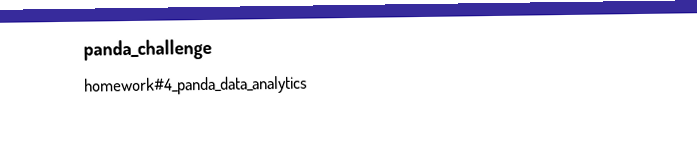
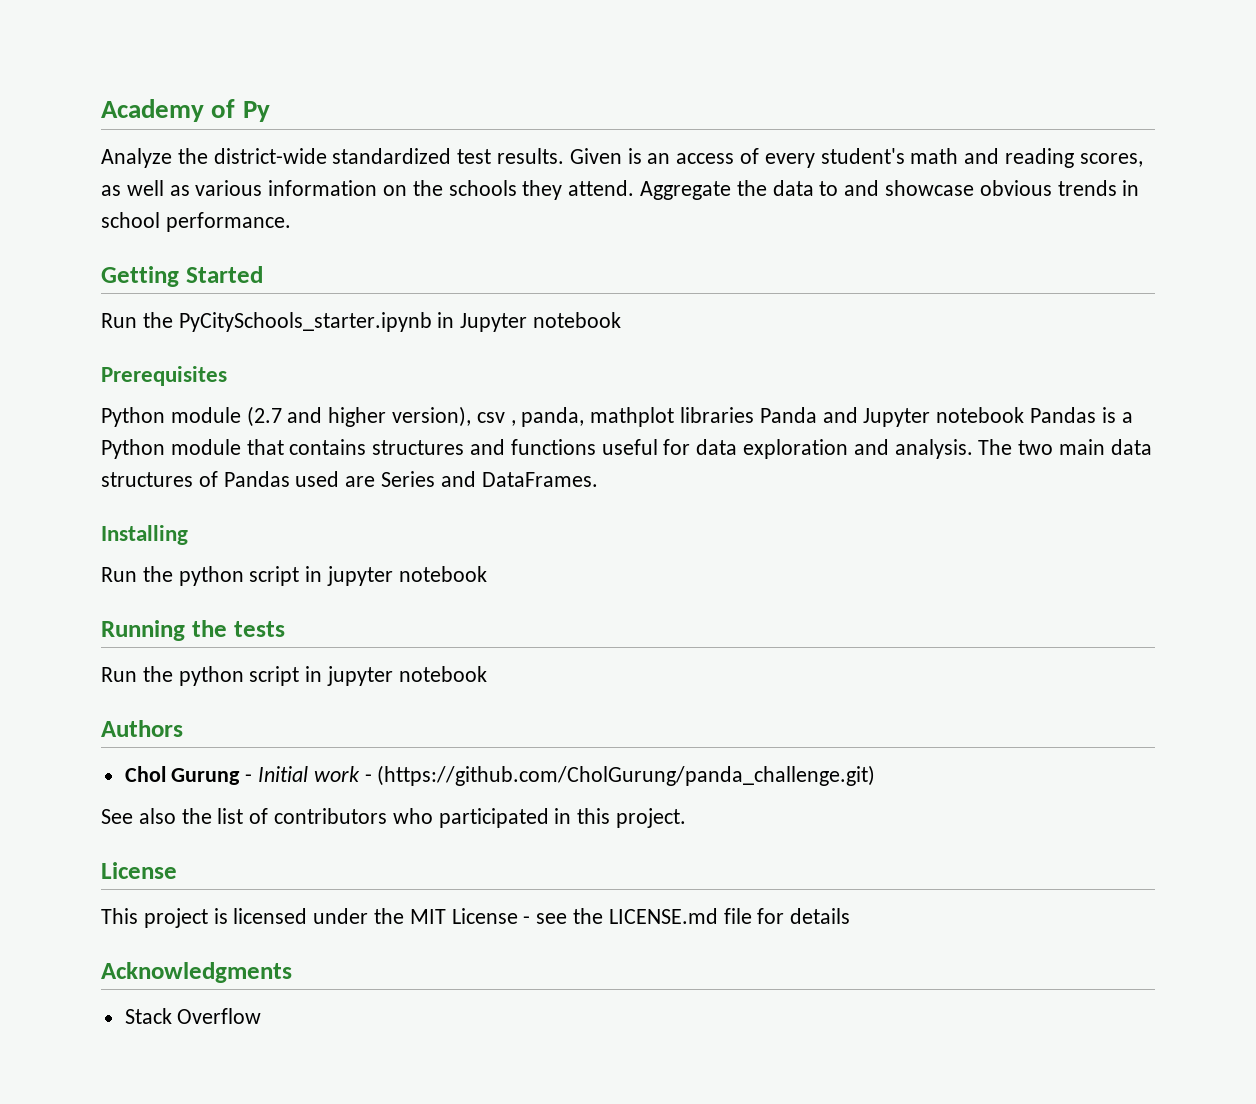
[83,38,212,61] [84,75,307,96] panda_challenge // homework#4_panda_data_analytics -> [101,99,270,122] [101,148,1143,168] [101,180,1140,200] [101,212,291,232] [101,266,263,287] [101,312,622,332] [101,366,227,386] [101,406,1133,427] [101,439,1152,459] [101,471,598,487] [101,525,188,545] [101,566,487,586] [101,620,285,641] [101,666,487,686] [101,720,183,737] [124,765,876,786] [101,808,687,828] [101,862,177,879] [101,908,851,928] [101,962,292,983] [124,1008,262,1024] Academy of Py // Analyze the district-wide standardized test results. Given is an access of every student's math and reading scores, as well as various information on the schools they attend. Aggregate the data to and showcase obvious trends in school performance. // Getting Started // Run the PyCitySchools_starter.ipynb in Jupyter notebook // Prerequisites // Python module (2.7 and higher version), csv , panda, mathplot libraries Panda and Jupyter notebook Pandas is a Python module that contains structures and functions useful for data exploration and analysis. The two main data structures of Pandas used are Series and DataFrames. // Installing // Run the python script in jupyter notebook // Running the tests // Run the python script in jupyter notebook // Authors // Chol Gurung - Initial work - (https://github.com/CholGurung/panda_challenge.git) // See also the list of contributors who participated in this project. // License // This project is licensed under the MIT License - see the LICENSE.md file for details // Acknowledgments // Stack Overflow

